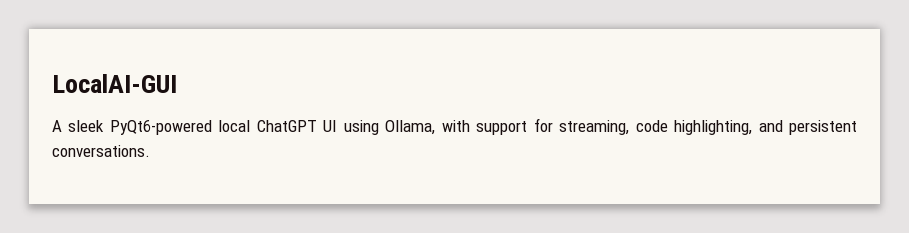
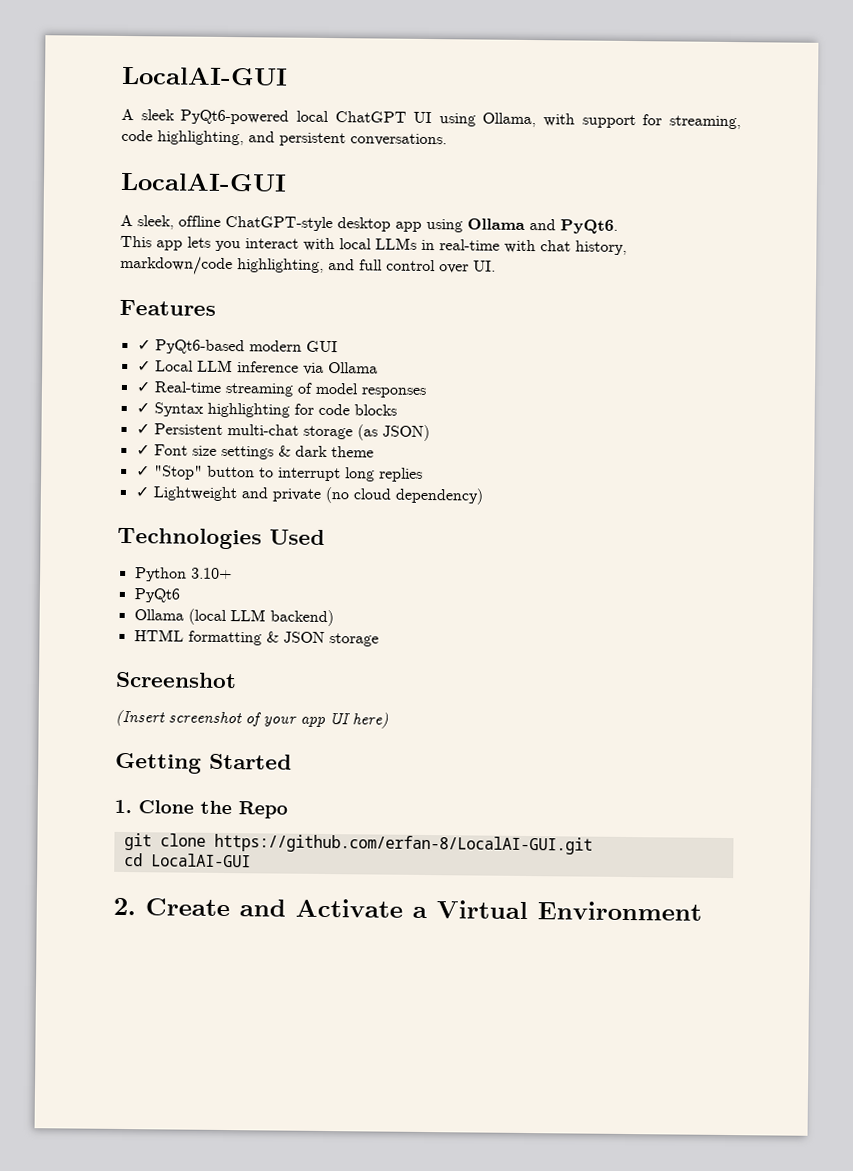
(150, 151) none -> [120,172,287,192] [120,214,618,234] [120,235,627,255] [120,255,496,276] [119,299,216,316] [136,339,338,355] [136,359,378,375] [135,381,426,398] [135,402,397,418] [135,423,430,442] [135,444,374,460] [135,465,423,482] [134,486,483,505] [117,527,325,550] [134,567,232,582] [133,588,180,603] [133,608,334,627] [133,629,379,647] [115,671,237,689] [115,709,389,729] [115,752,292,774] [114,799,288,819] [123,832,593,855] [123,852,251,868] [113,897,702,921] // LocalAI-GUI // A sleek, offline ChatGPT-style desktop app using Ollama and PyQt6. // This app lets you interact with local LLMs in real-time with chat history, markdown/code highlighting, and full control over UI. // Features // ✓ PyQt6-based modern GUI // ✓ Local LLM inference via Ollama // ✓ Real-time streaming of model responses // ✓ Syntax highlighting for code blocks // ✓ Persistent multi-chat storage (as JSON) // ✓ Font size settings & dark theme // ✓ "Stop" button to interrupt long replies // ✓ Lightweight and private (no cloud dependency) // Technologies Used // Python 3.10+ // PyQt6 // Ollama (local LLM backend) // HTML formatting & JSON storage // Screenshot // (Insert screenshot of your app UI here) // Getting Started // 1. Clone the Repo // git clone https://github.com/erfan-8/LocalAI-GUI.git // cd LocalAI-GUI // 2. Create and Activate a Virtual Environment

